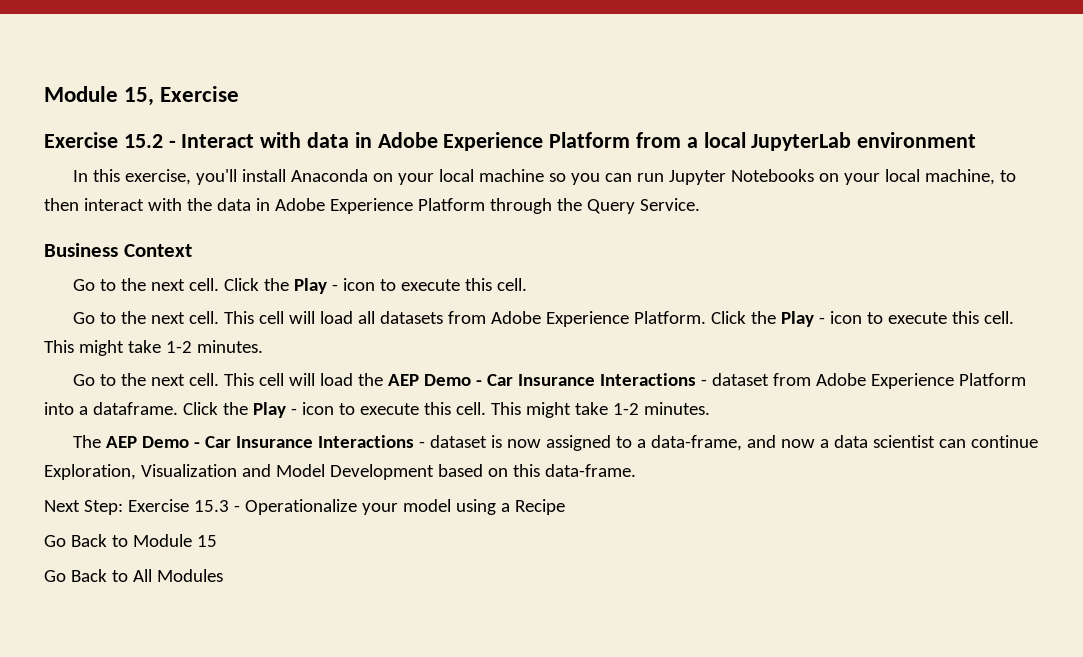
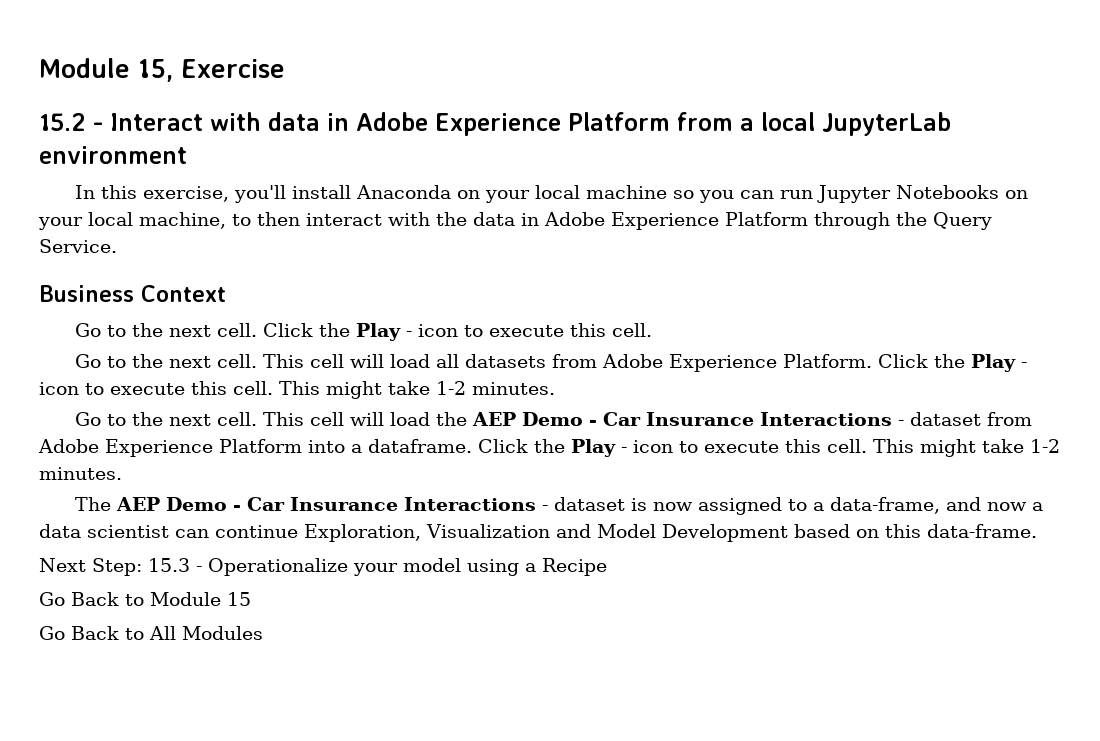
[44,132,118,148] Exercise -> (285, 68) none
[127,499,189,512] Exercise -> (142, 567) none

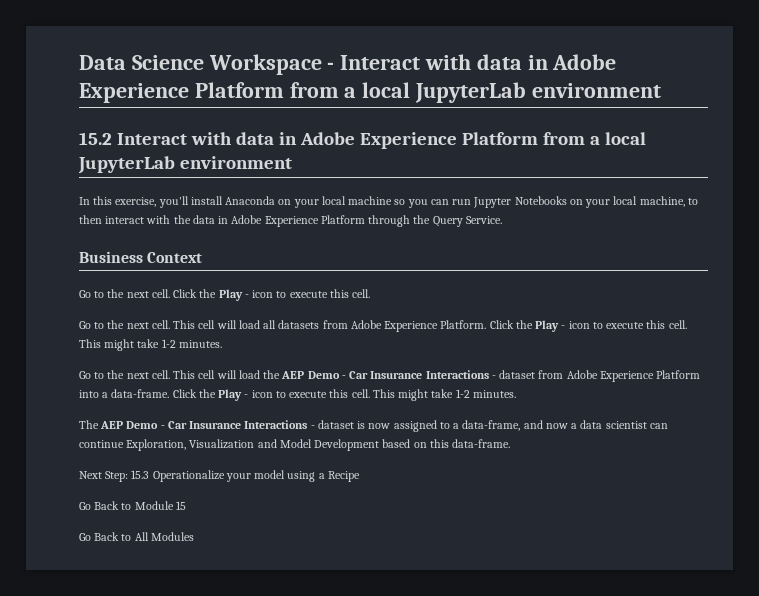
[39,58,285,82] Module 15, Exercise -> [79,54,617,75] [79,82,661,103] Data Science Workspace - Interact with data in Adobe Experience Platform from a local JupyterLab environment
[93,122,103,131] - -> (112, 138) none
[368,439,472,453] dataframe. -> [111,389,170,398] data-frame.
[196,566,202,572] - -> (150, 474) none

